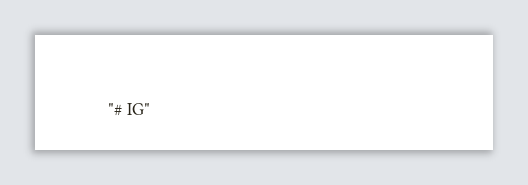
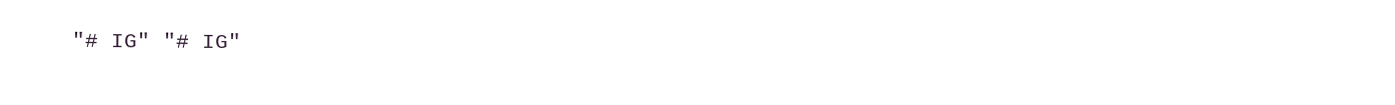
[108,103,150,116] "# IG" -> [72,31,242,49] "# IG" "# IG"

